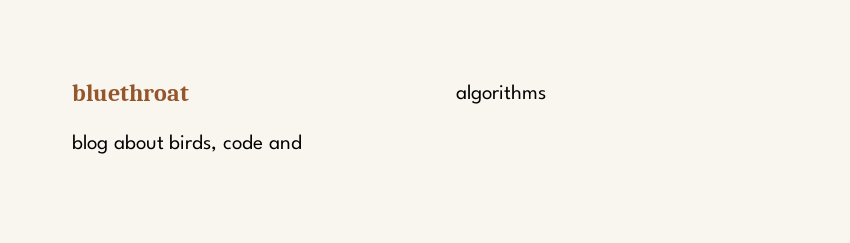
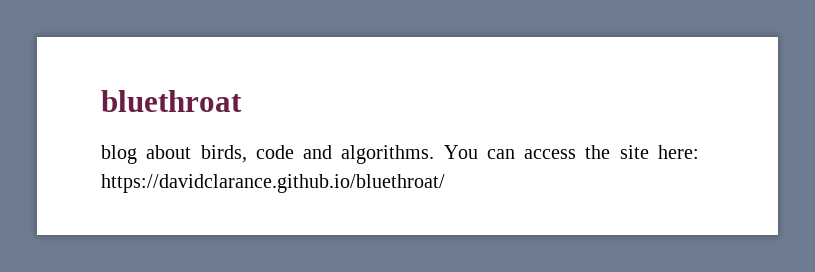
[456,84,546,104] algorithms -> [341,145,699,164] [101,174,445,193] algorithms. You can access the site here: https://davidclarance.github.io/bluethroat/

